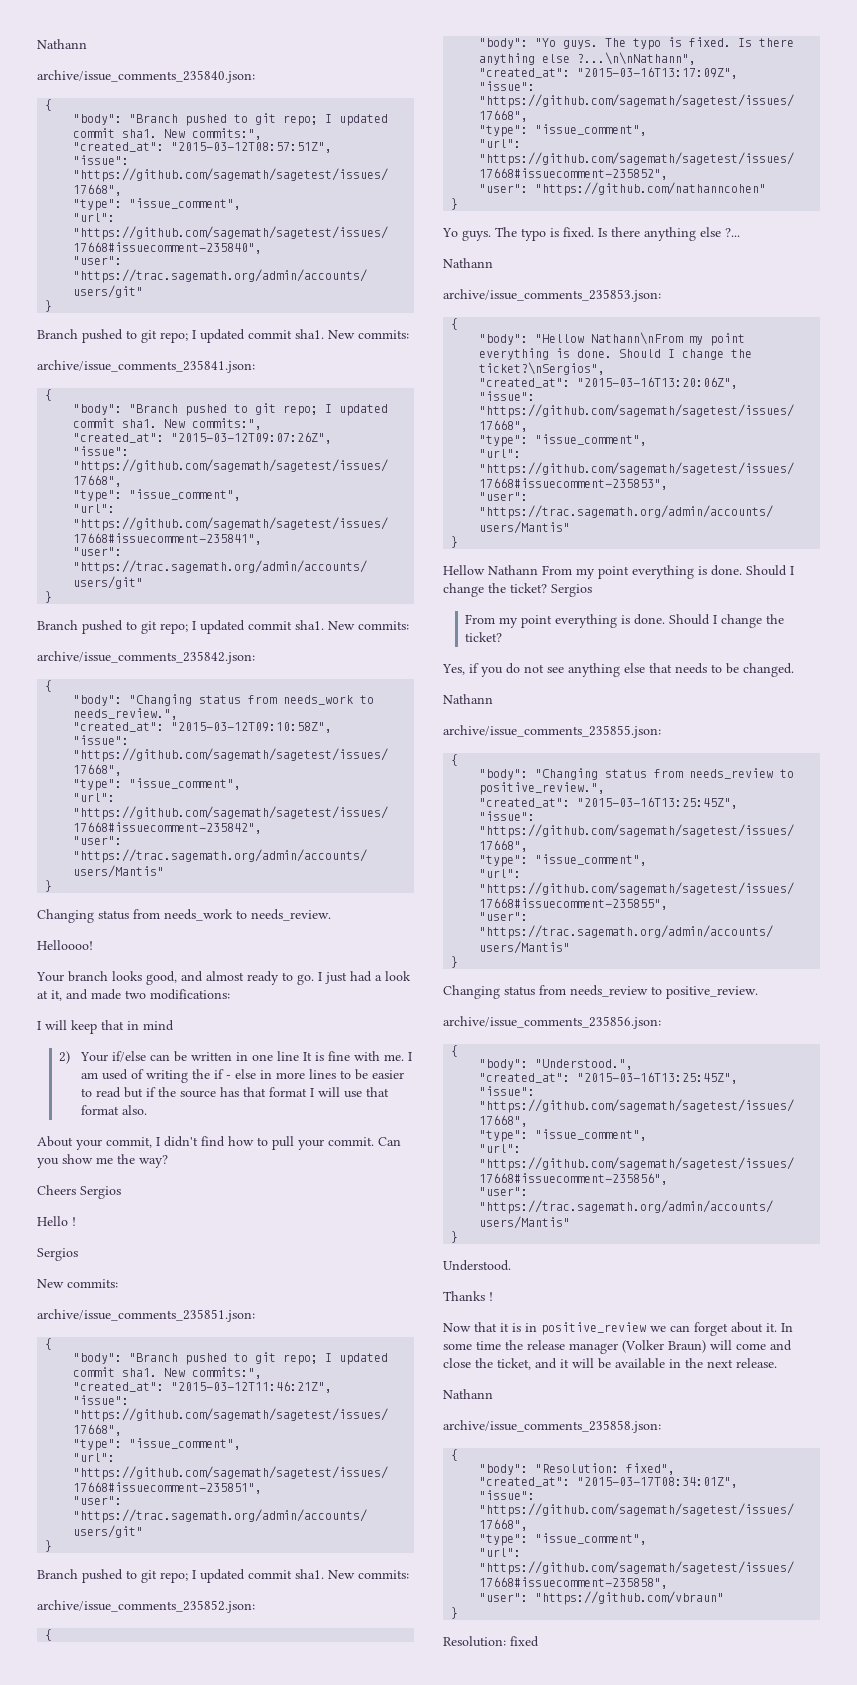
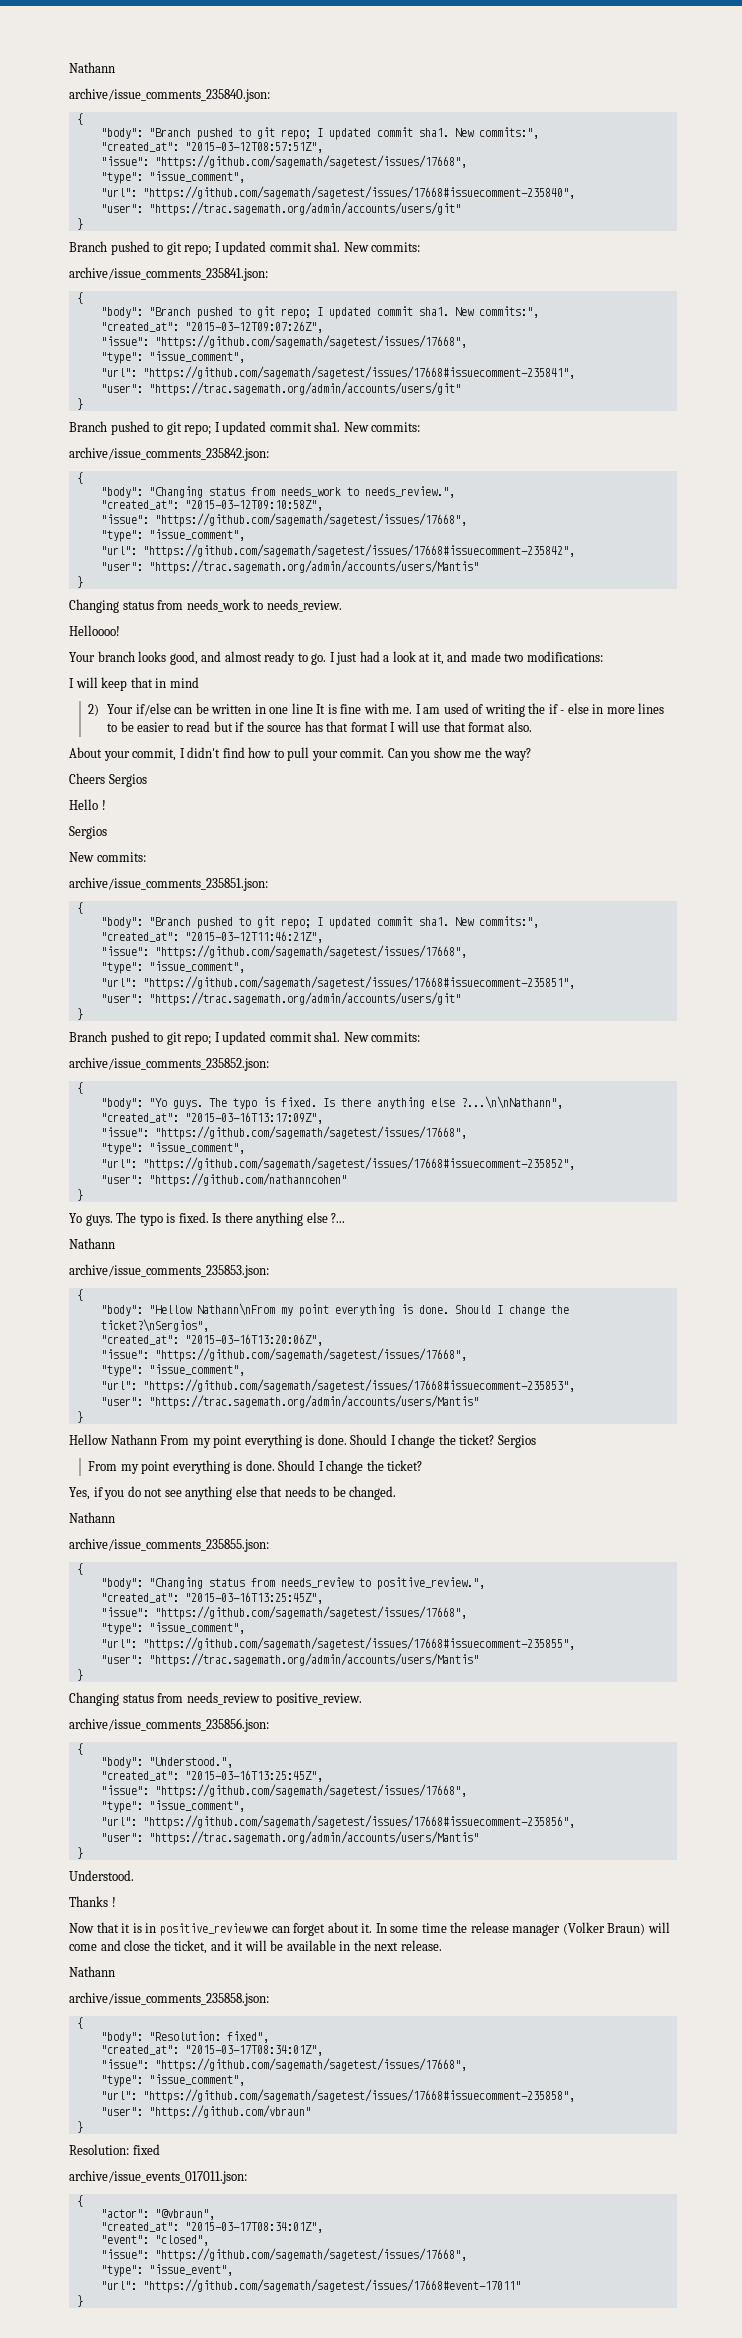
(539, 1641) none -> [69,2170,247,2184] [76,2195,83,2207] [100,2209,215,2220] [100,2222,323,2233] [100,2235,209,2246] [100,2248,467,2262] [100,2264,233,2277] [100,2279,521,2293] [76,2295,83,2307] // archive/issue_events_017011.json: // { // "actor": "@vbraun", // "created_at": "2015-03-17T08:34:01Z", // "event": "closed", // "issue": "https://github.com/sagemath/sagetest/issues/17668", // "type": "issue_event", // "url": "https://github.com/sagemath/sagetest/issues/17668#event-17011" // }

